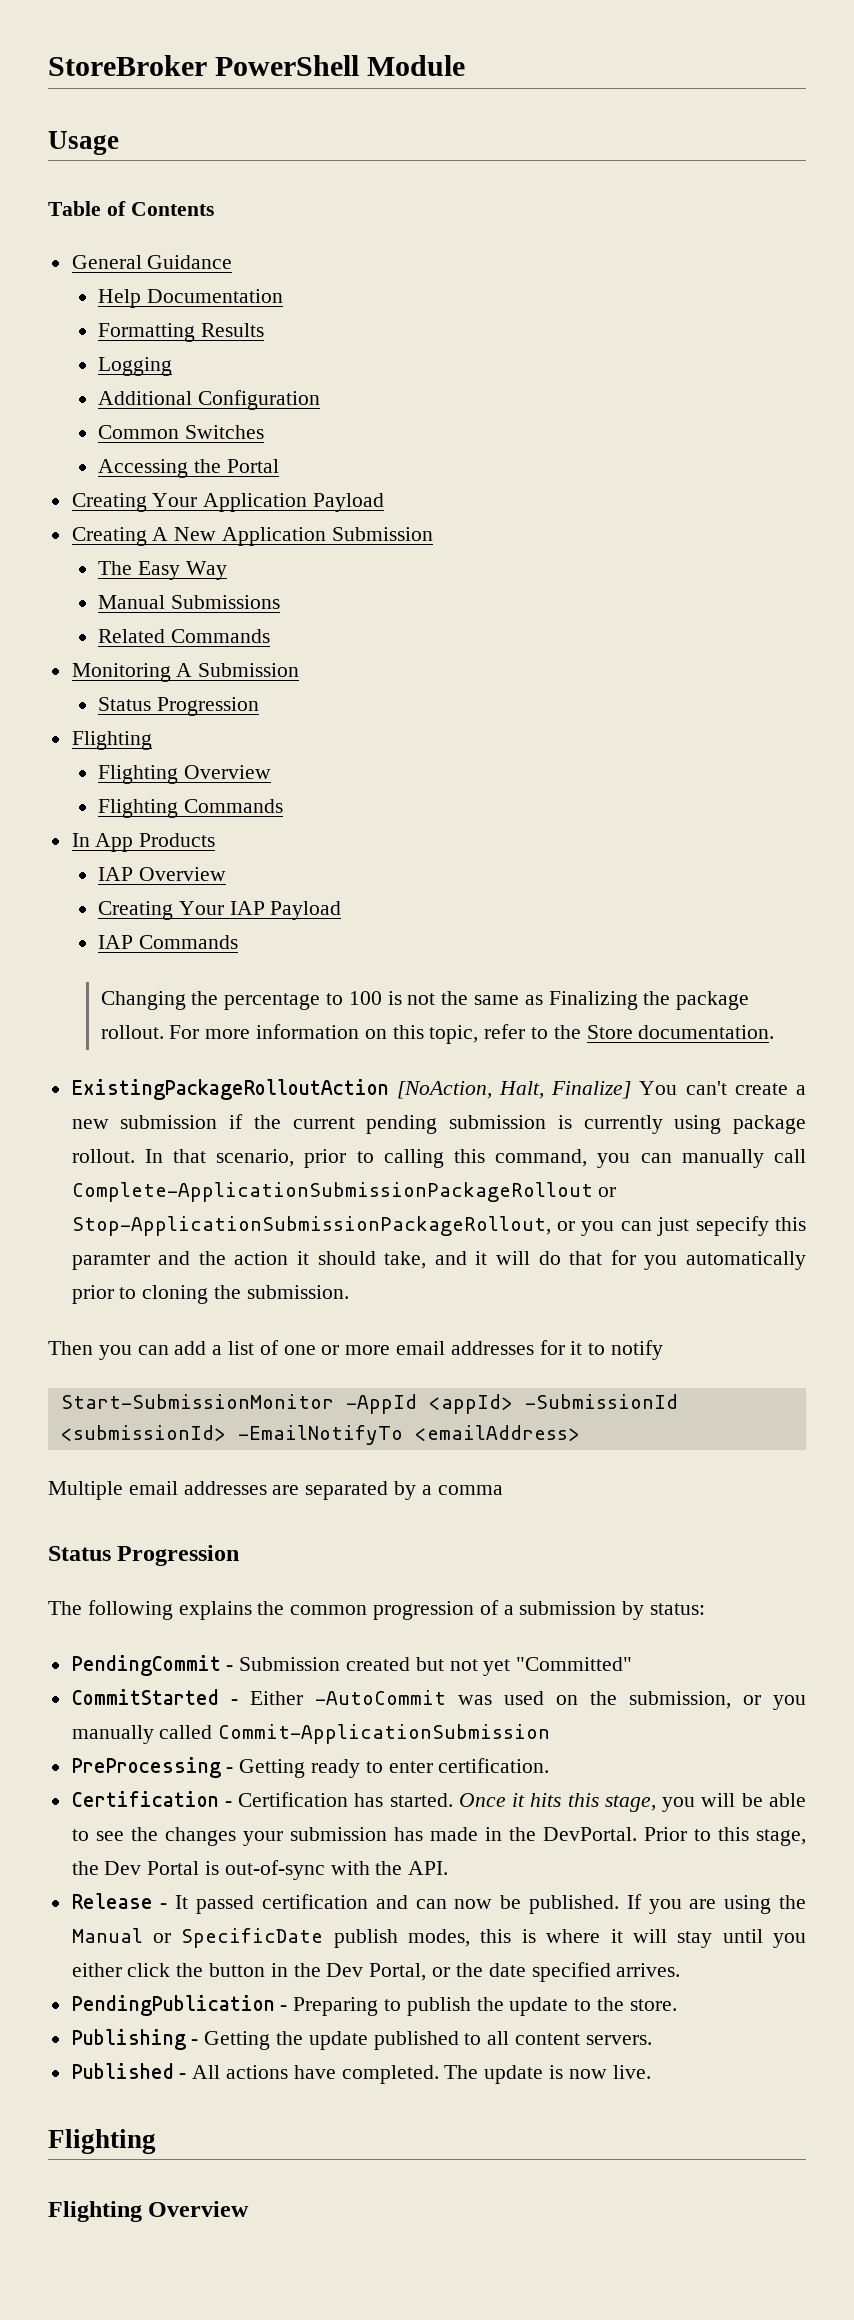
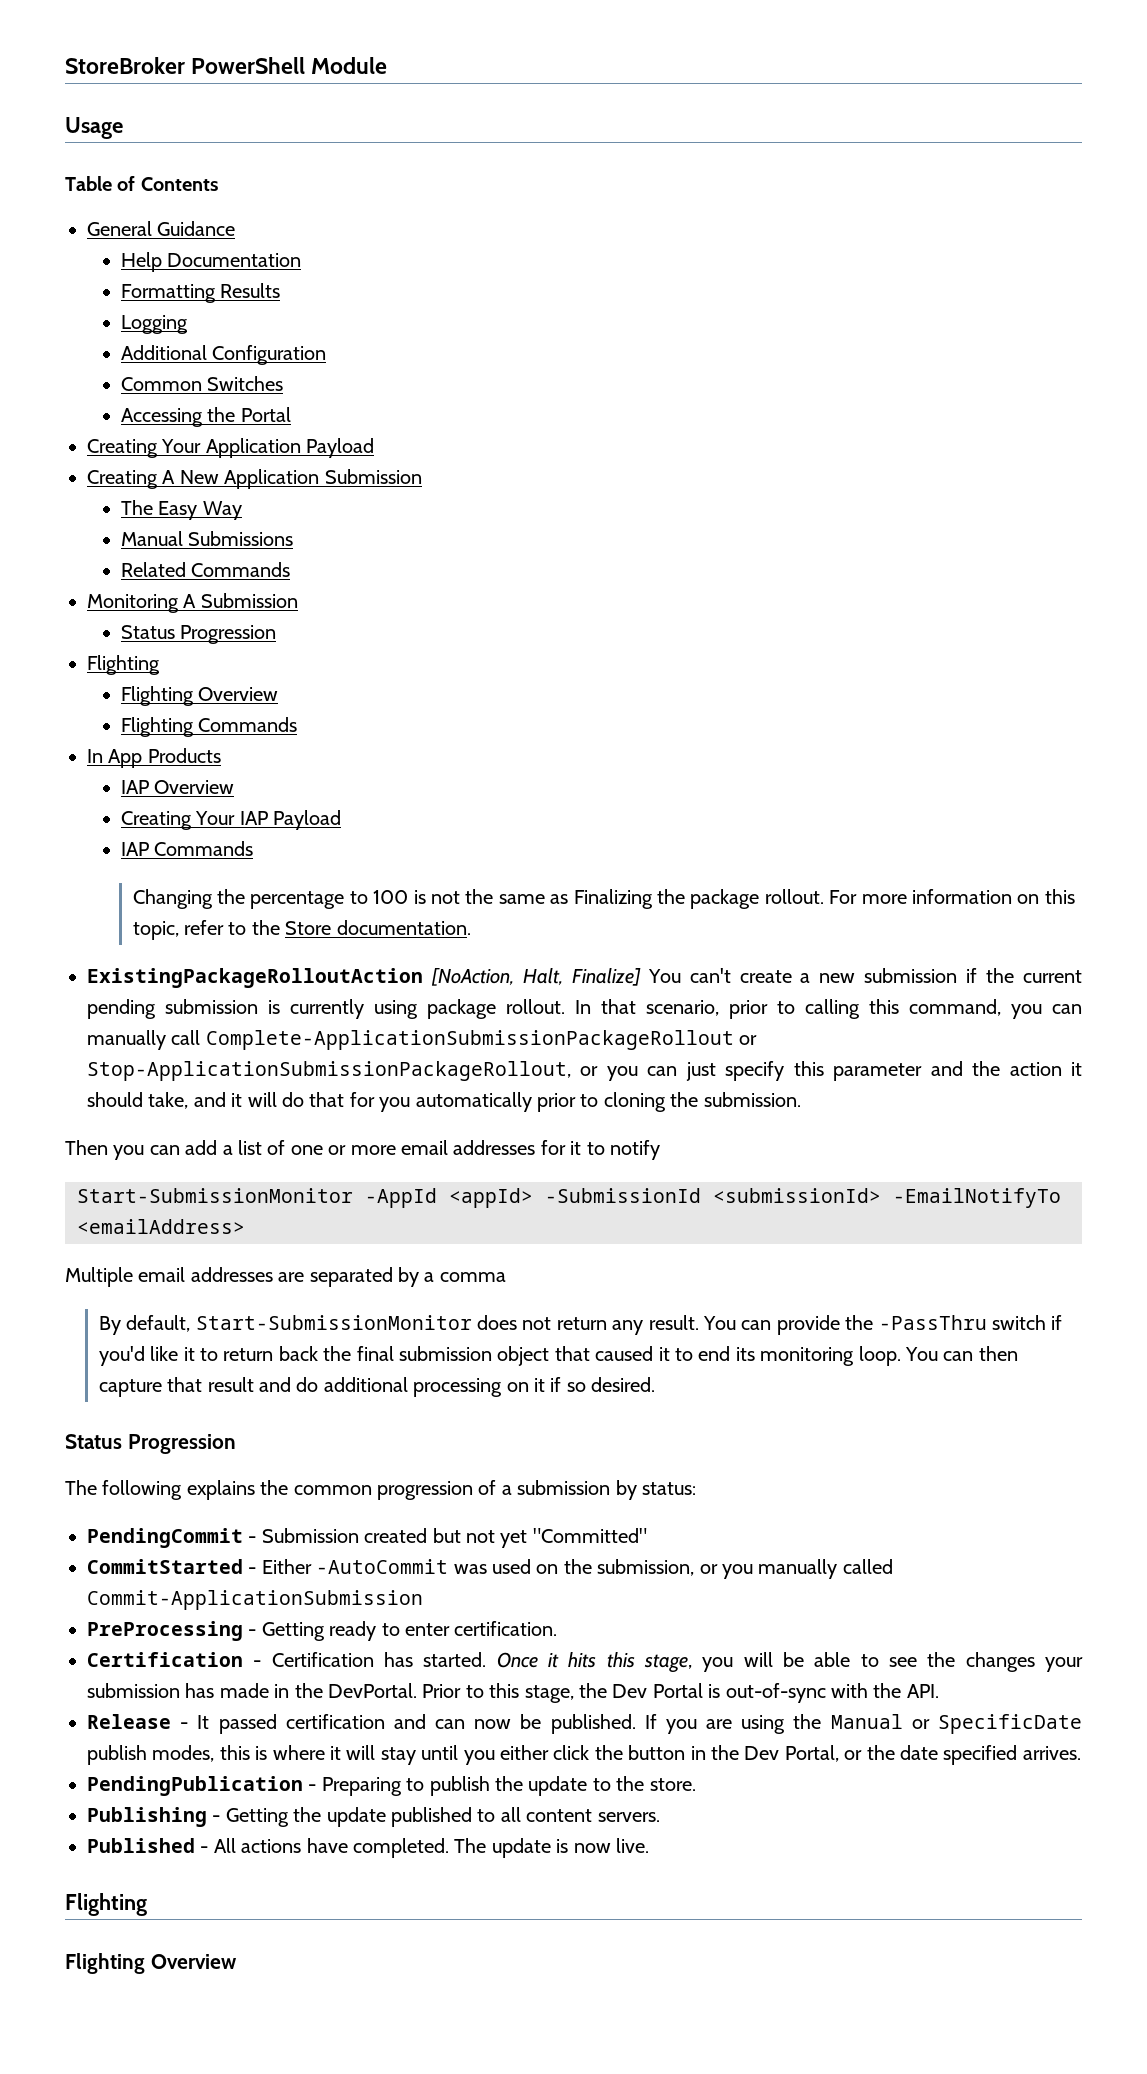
[695,1216,806,1236] [71,1253,150,1270] sepecify this paramter -> [725,1061,923,1081] specify this parameter
(503, 1490) none -> [98,1315,1063,1335] [98,1346,1018,1366] [98,1377,656,1397] // By default, Start-SubmissionMonitor does not return any result. You can provide the -PassThru switch if you'd like it to return back the final submission object that caused it to end its monitoring loop. You can then capture that result and do additional processing on it if so desired.

